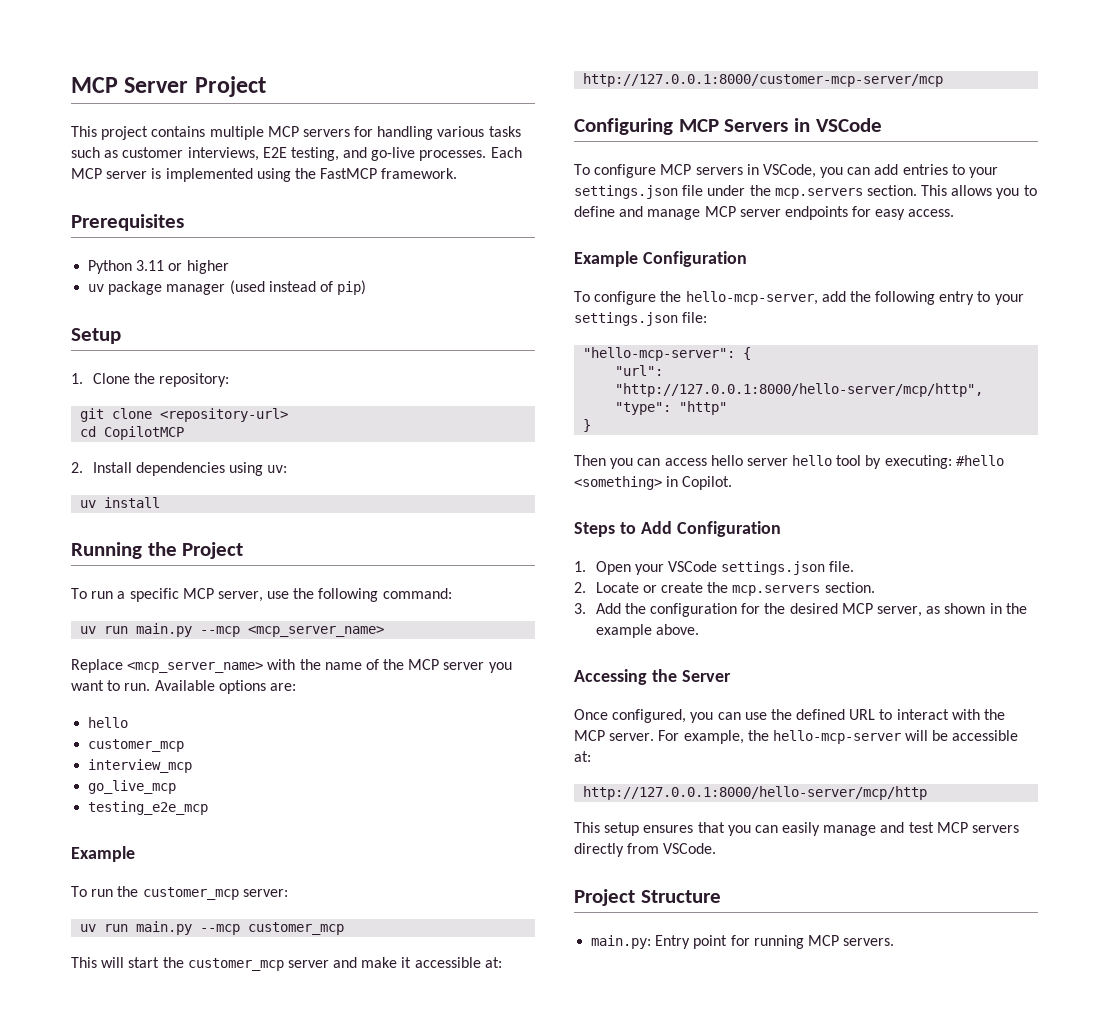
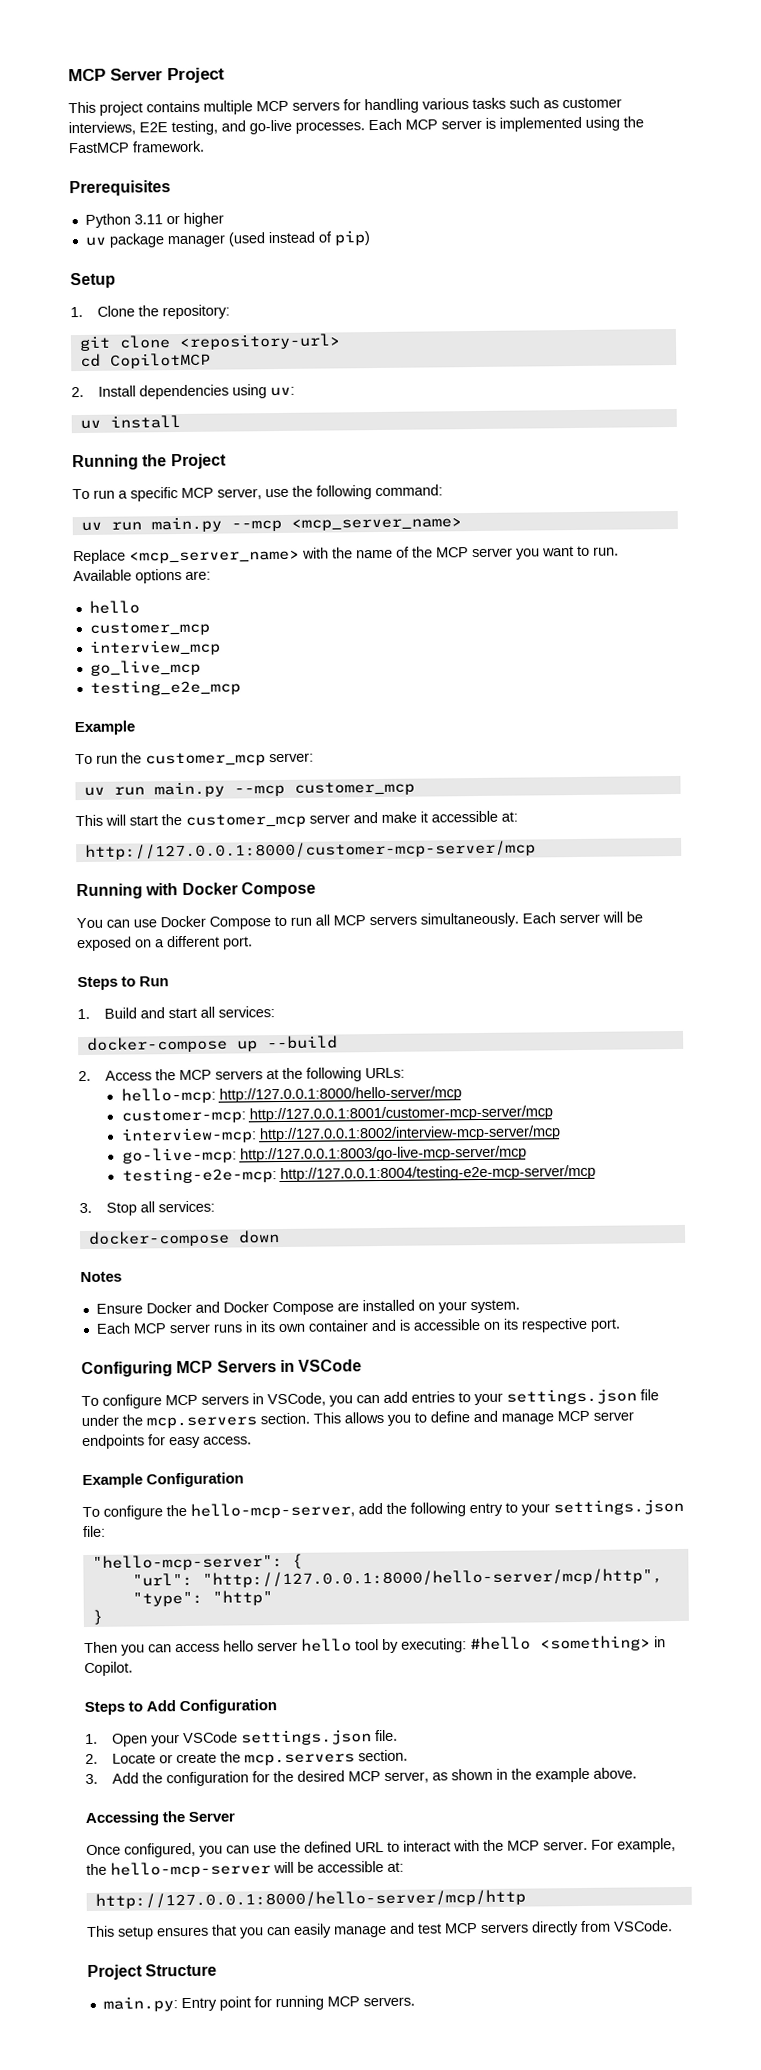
(944, 80) none -> [76,881,316,900] [76,911,643,930] [76,935,253,952] [77,976,170,991] [77,1006,275,1020] [86,1035,338,1053] [78,1067,405,1082] [120,1086,462,1104] [120,1105,553,1124] [120,1125,561,1144] [121,1145,527,1164] [121,1164,596,1184] [79,1200,215,1216] [87,1230,280,1247] [80,1271,122,1283] [95,1299,520,1316] [95,1317,621,1334] // Running with Docker Compose // You can use Docker Compose to run all MCP servers simultaneously. Each server will be exposed on a different port. // Steps to Run // 1. Build and start all services: // docker-compose up --build // 2. Access the MCP servers at the following URLs: // hello-mcp: http://127.0.0.1:8000/hello-server/mcp // customer-mcp: http://127.0.0.1:8001/customer-mcp-server/mcp // interview-mcp: http://127.0.0.1:8002/interview-mcp-server/mcp // go-live-mcp: http://127.0.0.1:8003/go-live-mcp-server/mcp // testing-e2e-mcp: http://127.0.0.1:8004/testing-e2e-mcp-server/mcp // 3. Stop all services: // docker-compose down // Notes // Ensure Docker and Docker Compose are installed on your system. // Each MCP server runs in its own container and is accessible on its respective port.

